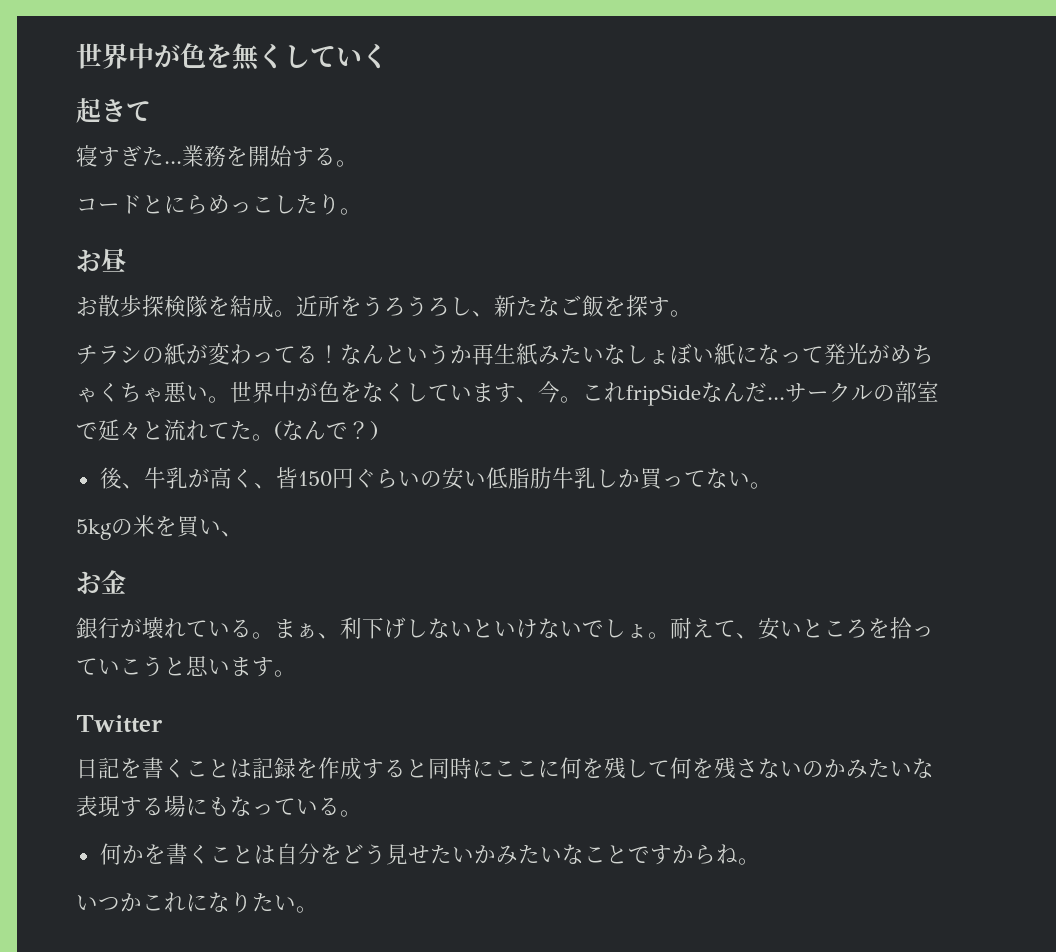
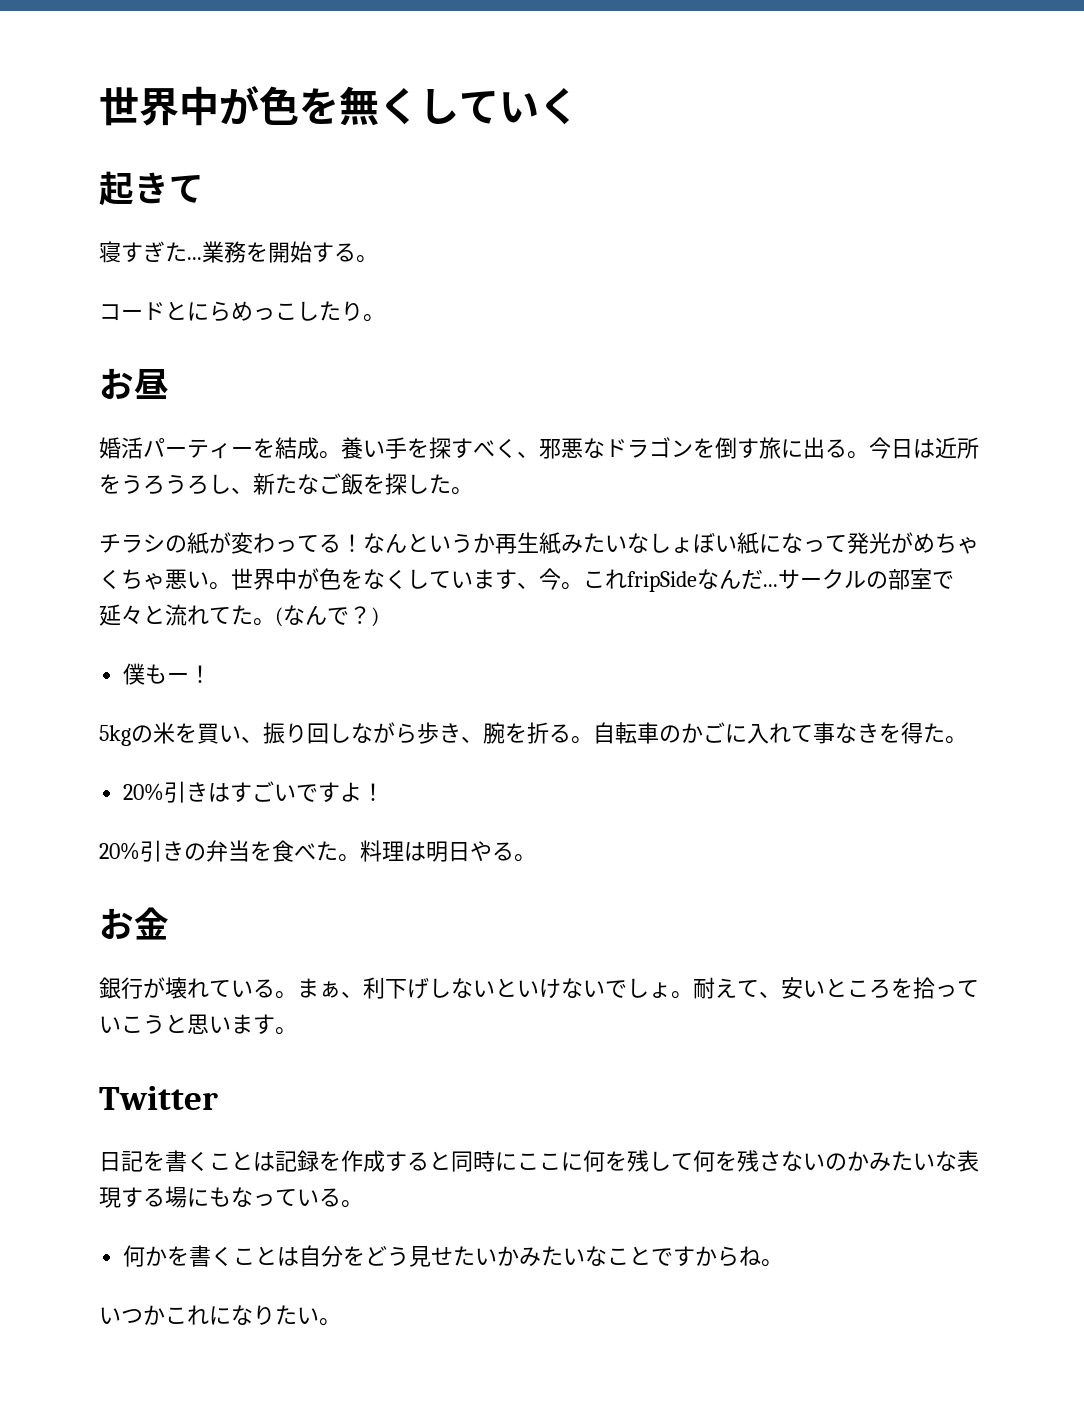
[76,295,296,318] お散歩探検隊を結成。 -> [99,437,935,459] 婚活パーティーを結成。養い手を探すべく、邪悪なドラゴンを倒す旅に出る。今日は
[648,297,670,317] す -> [407,474,451,494] した
[99,467,772,490] [76,515,243,540] 後、牛乳が高く、皆150円ぐらいの安い低脂肪牛乳しか買ってない。 // 5kgの米を買い、 -> [123,663,212,685] [99,722,967,746] [123,781,385,803] [99,840,536,862] 僕もー！ // 5kgの米を買い、振り回しながら歩き、腕を折る。自転車のかごに入れて事なきを得た。 // 20%引きはすごいですよ！ // 20%引きの弁当を食べた。料理は明日やる。

